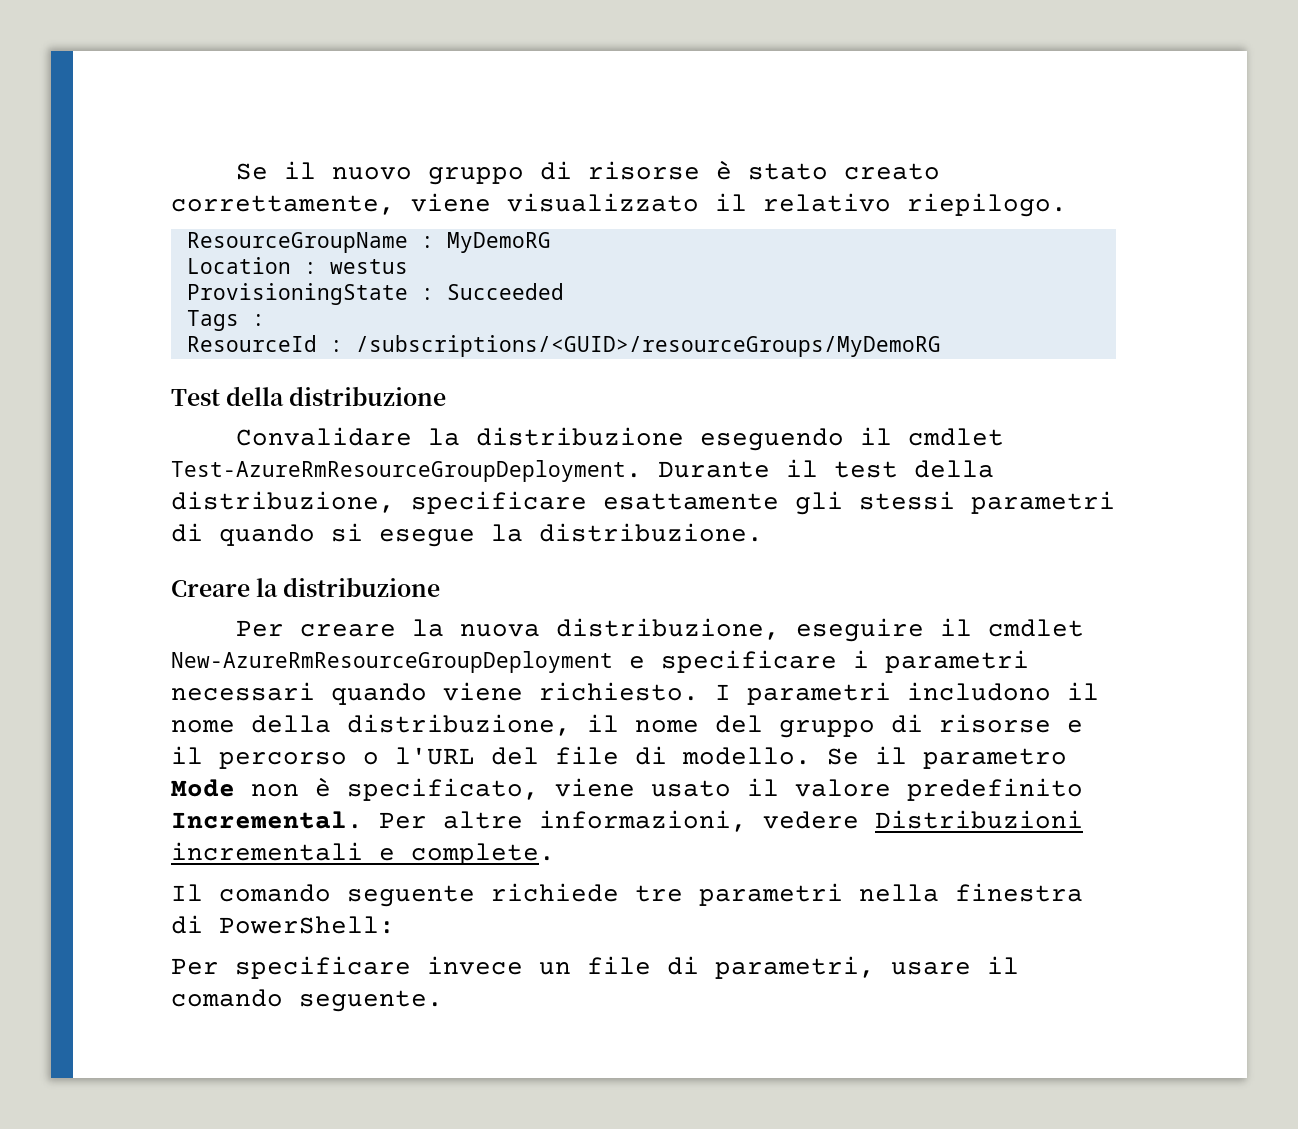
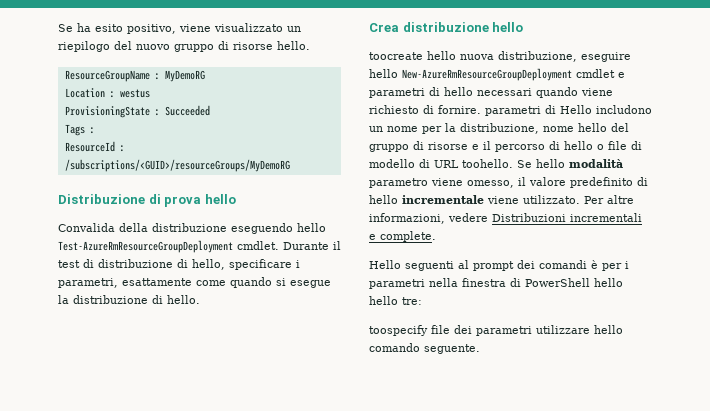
[236,160,941,185] [171,193,1067,217] Se il nuovo gruppo di risorse è stato creato correttamente, viene visualizzato il relativo riepilogo. -> [58,23,301,34] [58,41,310,52] Se ha esito positivo, viene visualizzato un riepilogo del nuovo gruppo di risorse hello.
[171,386,447,406] [236,427,1005,451] [171,459,994,482] [171,491,1115,515] [171,523,763,547] [171,577,441,597] [236,618,1085,642] [171,650,1029,673] [171,682,1099,705] [171,714,699,736] Test della distribuzione // Convalidare la distribuzione eseguendo il cmdlet Test-AzureRmResourceGroupDeployment. Durante il test della distribuzione, specificare esattamente gli stessi parametri di quando si esegue la distribuzione. // Creare la distribuzione // Per creare la nuova distribuzione, eseguire il cmdlet New-AzureRmResourceGroupDeployment e specificare i parametri necessari quando viene richiesto. I parametri includono il nome della distribuzione, il nome -> [58,194,236,207] [58,223,326,234] [58,240,341,253] [58,259,300,270] [58,277,331,288] [58,295,200,304] [369,22,524,32] [369,51,631,62] [369,68,625,81] [369,87,613,98] [369,105,652,116] [369,123,607,134] Distribuzione di prova hello // Convalida della distribuzione eseguendo hello Test-AzureRmResourceGroupDeployment cmdlet. Durante il test di distribuzione di hello, specificare i parametri, esattamente come quando si esegue la distribuzione di hello. // Crea distribuzione hello // toocreate hello nuova distribuzione, eseguire hello New-AzureRmResourceGroupDeployment cmdlet e parametri di hello necessari quando viene richiesto di fornire. parametri di Hello includono un nome per la distribuzione, nome hello
[363,746,1067,769] [171,777,1083,801] [171,811,363,829] o l'URL del file di modello. Se il parametro Mode non è specificato, viene usato il valore predefinito Incremental. -> [549,141,642,150] [369,159,623,168] [369,177,648,188] [369,195,580,204] di hello o file di modello di URL toohello. Se hello modalità parametro viene omesso, il valore predefinito di hello incrementale viene utilizzato.
[171,883,1083,907] [171,915,395,934] [171,956,1019,979] Il comando seguente richiede tre parametri nella finestra di PowerShell: // Per specificare invece un file di parametri, usare il -> [369,260,629,271] [369,278,623,289] [369,296,422,305] [369,325,623,336] Hello seguenti al prompt dei comandi è per i parametri nella finestra di PowerShell hello hello tre: // toospecify file dei parametri utilizzare hello

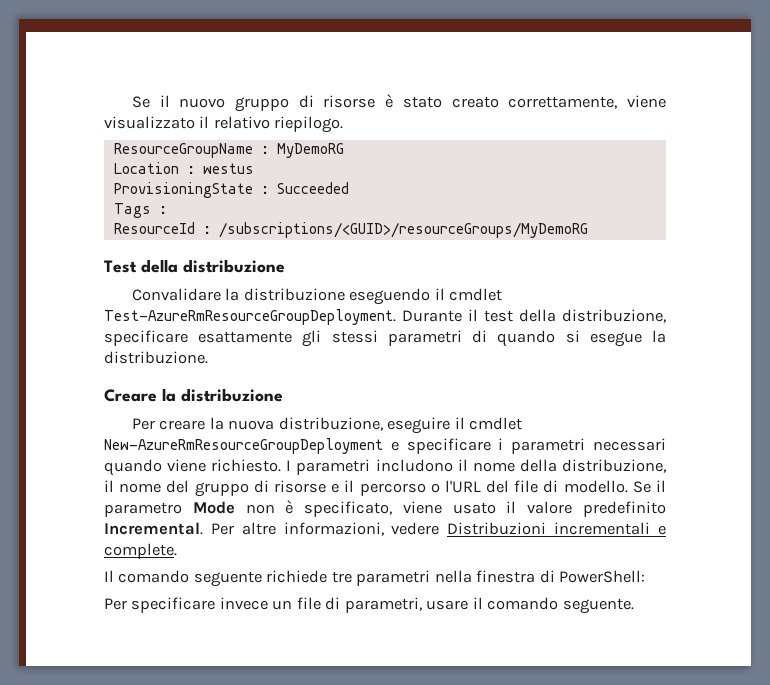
[58,23,301,34] [58,41,310,52] Se ha esito positivo, viene visualizzato un riepilogo del nuovo gruppo di risorse hello. -> [131,94,666,112] [104,116,344,133] Se il nuovo gruppo di risorse è stato creato correttamente, viene visualizzato il relativo riepilogo.
[58,194,236,207] [58,223,326,234] [58,240,341,253] [58,259,300,270] [58,277,331,288] [58,295,200,304] [369,22,524,32] [369,51,631,62] [369,68,625,81] [369,87,613,98] [369,105,652,116] [369,123,607,134] Distribuzione di prova hello // Convalida della distribuzione eseguendo hello Test-AzureRmResourceGroupDeployment cmdlet. Durante il test di distribuzione di hello, specificare i parametri, esattamente come quando si esegue la distribuzione di hello. // Crea distribuzione hello // toocreate hello nuova distribuzione, eseguire hello New-AzureRmResourceGroupDeployment cmdlet e parametri di hello necessari quando viene richiesto di fornire. parametri di Hello includono un nome per la distribuzione, nome hello -> [104,259,285,273] [131,288,503,305] [104,309,666,325] [104,330,666,347] [104,351,208,364] [104,388,283,402] [131,417,523,434] [104,438,666,454] [104,459,666,476] [104,480,162,493] Test della distribuzione // Convalidare la distribuzione eseguendo il cmdlet Test-AzureRmResourceGroupDeployment. Durante il test della distribuzione, specificare esattamente gli stessi parametri di quando si esegue la distribuzione. // Creare la distribuzione // Per creare la nuova distribuzione, eseguire il cmdlet New-AzureRmResourceGroupDeployment e specificare i parametri necessari quando viene richiesto. I parametri includono il nome della distribuzione, il nome
[549,141,642,150] [369,159,623,168] [369,177,648,188] [369,195,580,204] di hello o file di modello di URL toohello. Se hello modalità parametro viene omesso, il valore predefinito di hello incrementale viene utilizzato. -> [430,480,666,493] [104,500,666,517] [104,522,203,535] o l'URL del file di modello. Se il parametro Mode non è specificato, viene usato il valore predefinito Incremental.
[369,260,629,271] [369,278,623,289] [369,296,422,305] [369,325,623,336] Hello seguenti al prompt dei comandi è per i parametri nella finestra di PowerShell hello hello tre: // toospecify file dei parametri utilizzare hello -> [104,570,646,587] [104,597,483,613] Il comando seguente richiede tre parametri nella finestra di PowerShell: // Per specificare invece un file di parametri, usare il

